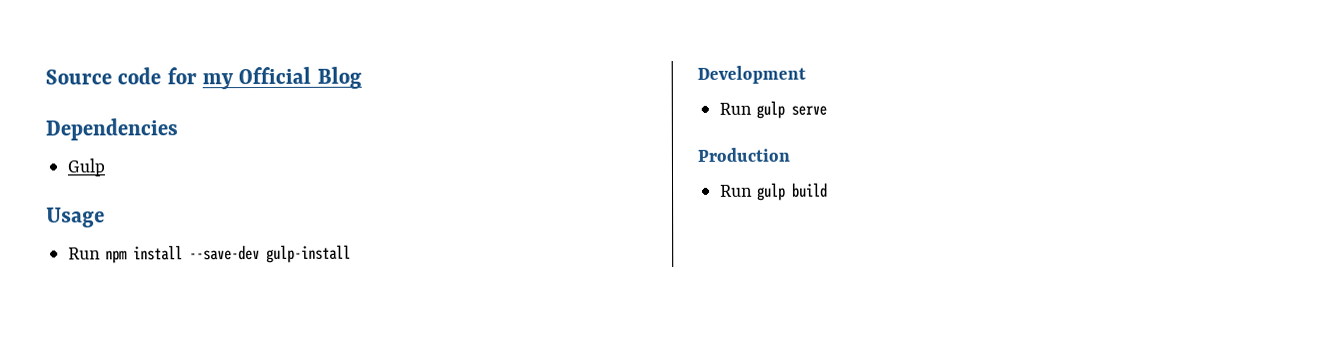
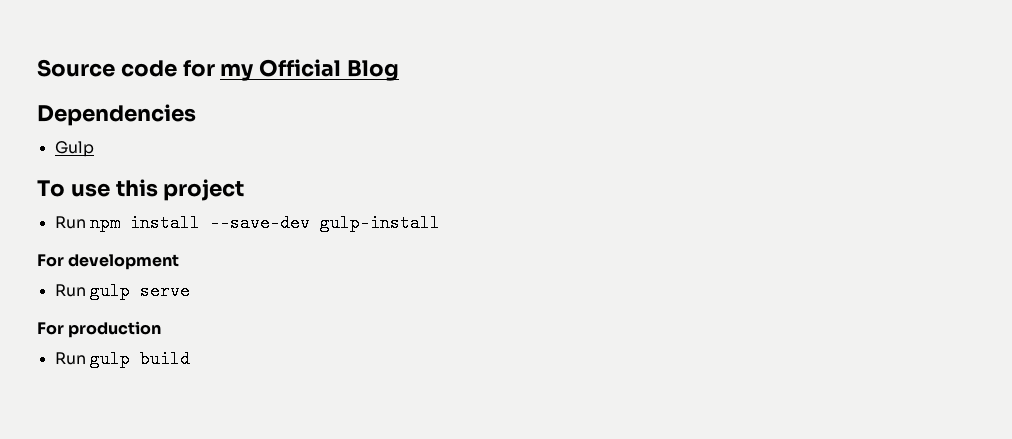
[46,207,105,228] Usage -> [37,179,245,201] To use this project
[697,65,806,84] Development -> [37,254,180,270] For development
[697,147,790,162] Production -> [37,321,162,338] For production

